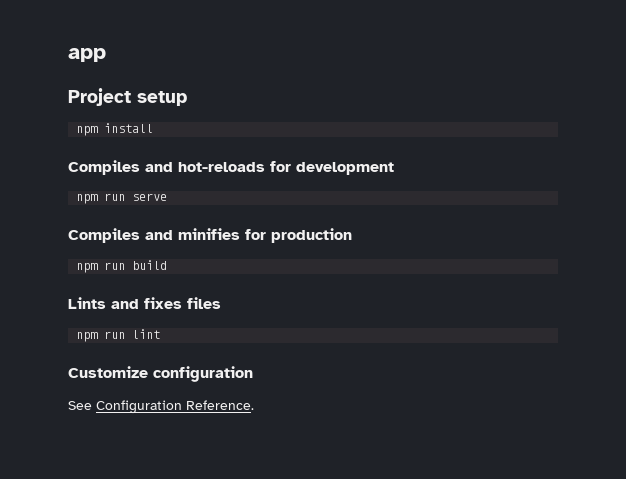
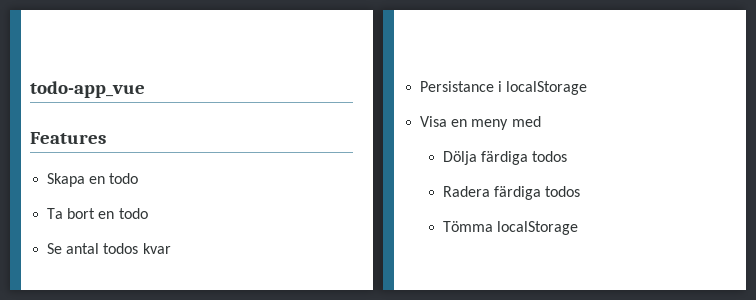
[68,48,106,62] [68,88,187,106] [76,123,154,136] [68,160,394,175] [76,193,168,204] [68,228,352,243] [76,260,168,273] [68,297,221,309] [76,329,161,342] [68,366,253,382] [68,400,254,414] app // Project setup // npm install // Compiles and hot-reloads for development // npm run serve // Compiles and minifies for production // npm run build // Lints and fixes files // npm run lint // Customize configuration // See Configuration Reference. -> [30,81,145,98] [30,132,106,144] [47,173,139,187] [47,208,148,219] [47,243,171,254] [420,81,588,95] [420,116,541,130] [442,151,568,165] [442,186,581,200] [442,221,578,235] todo-app_vue // Features // Skapa en todo // Ta bort en todo // Se antal todos kvar // Persistance i localStorage // Visa en meny med // Dölja färdiga todos // Radera färdiga todos // Tömma localStorage

